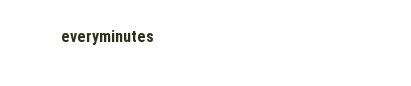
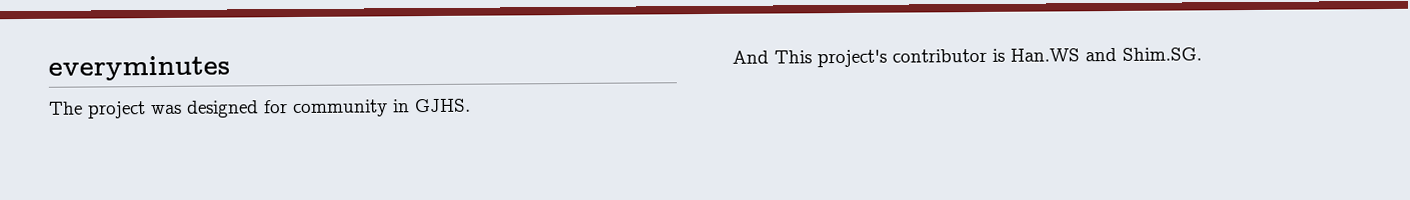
(154, 37) none -> [48,98,471,119] [732,47,1202,68] // The project was designed for community in GJHS. // And This project's contributor is Han.WS and Shim.SG.

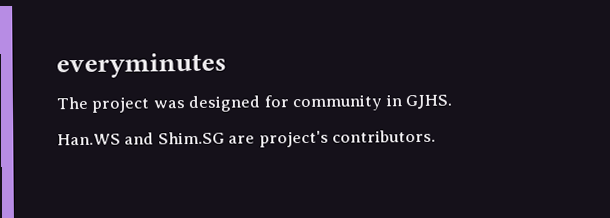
[732,47,1202,68] And This project's contributor is Han.WS and Shim.SG. -> [57,129,437,148] Han.WS and Shim.SG are project's contributors.

